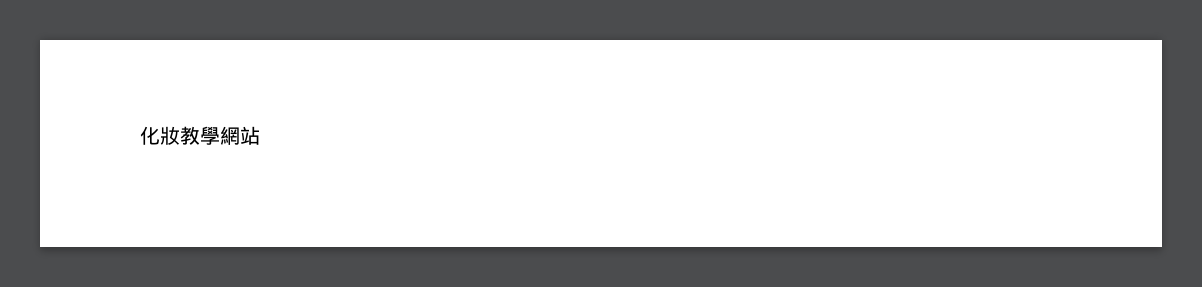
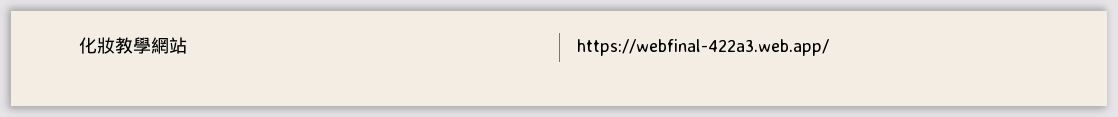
(260, 135) none -> [577,39,829,56] // https://webfinal-422a3.web.app/

